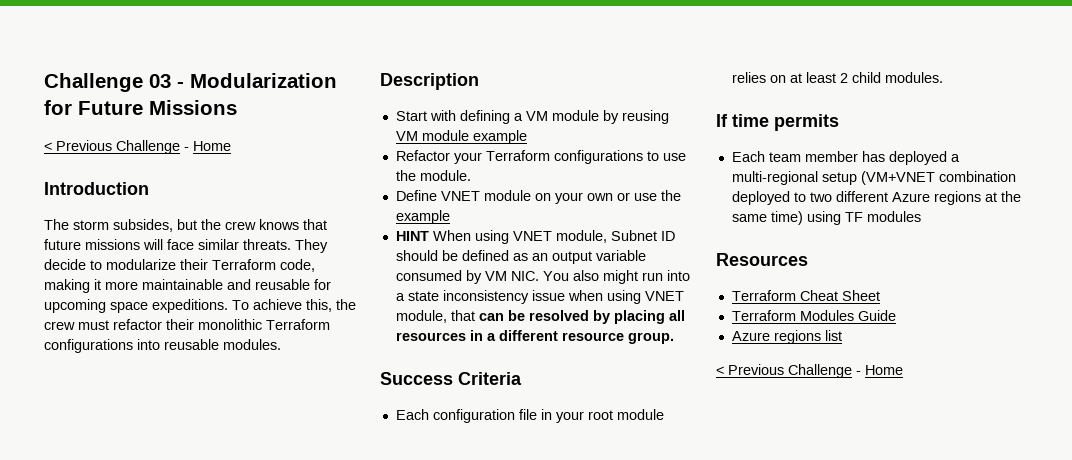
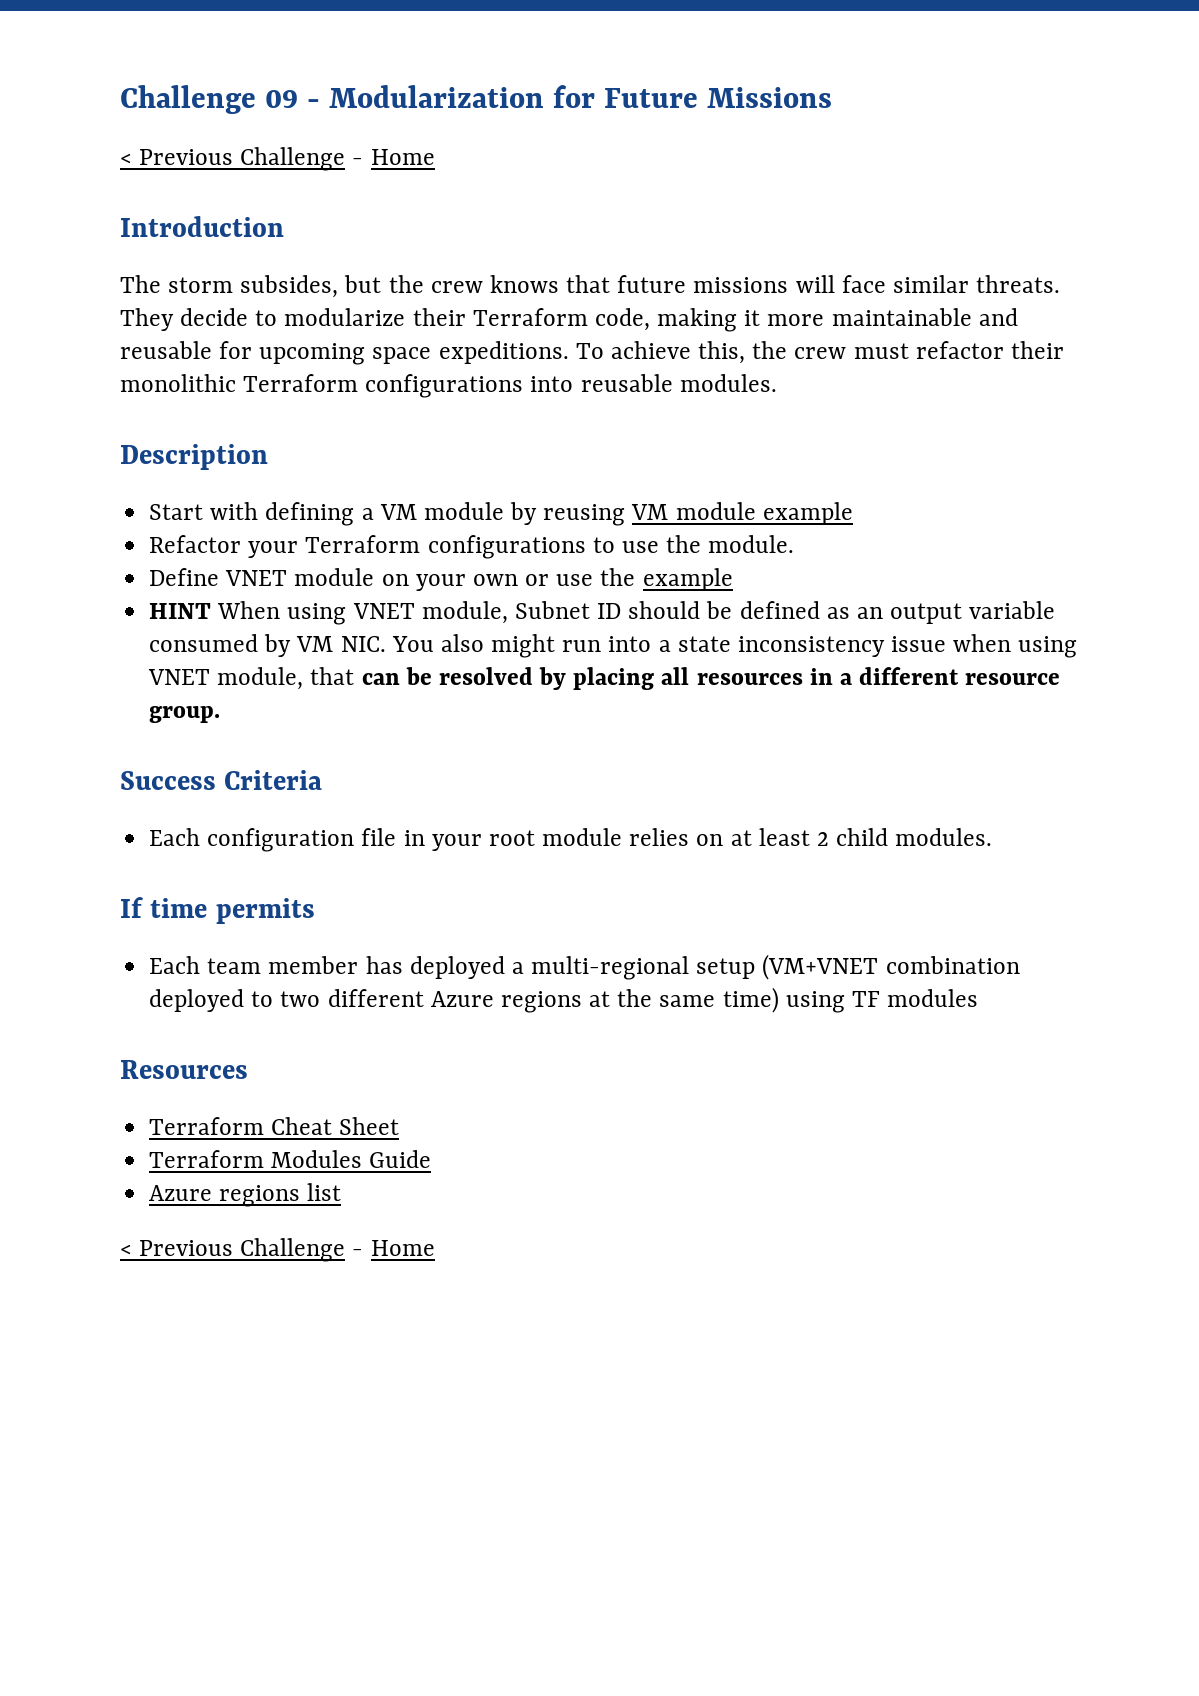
[44,73,171,92] Challenge 03 -> [120,85,299,114] Challenge 09

